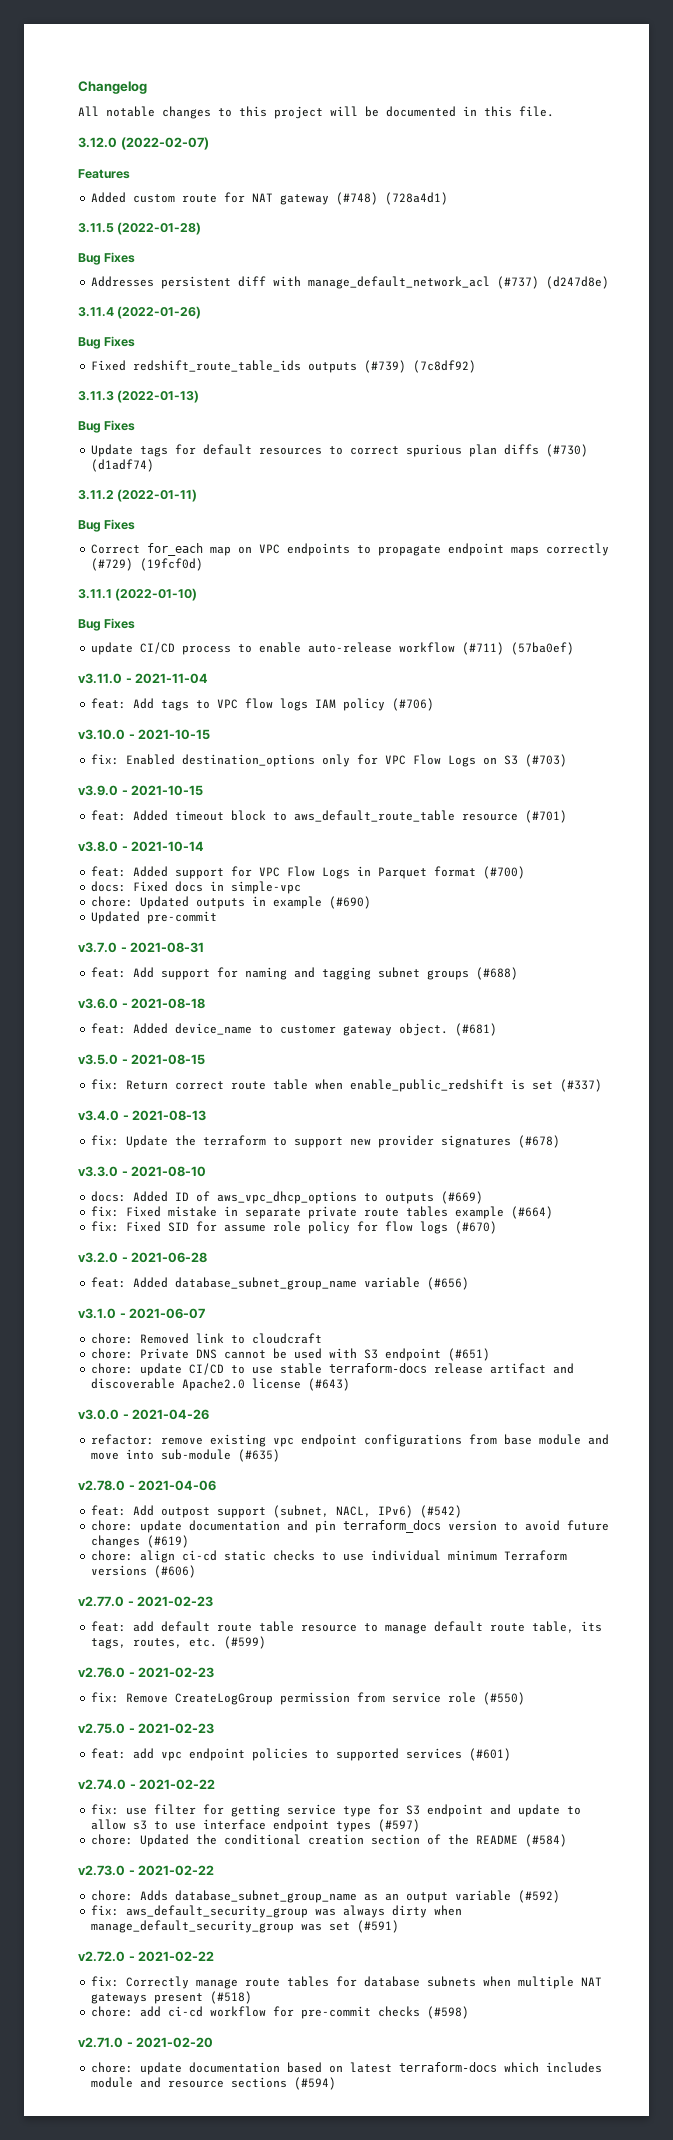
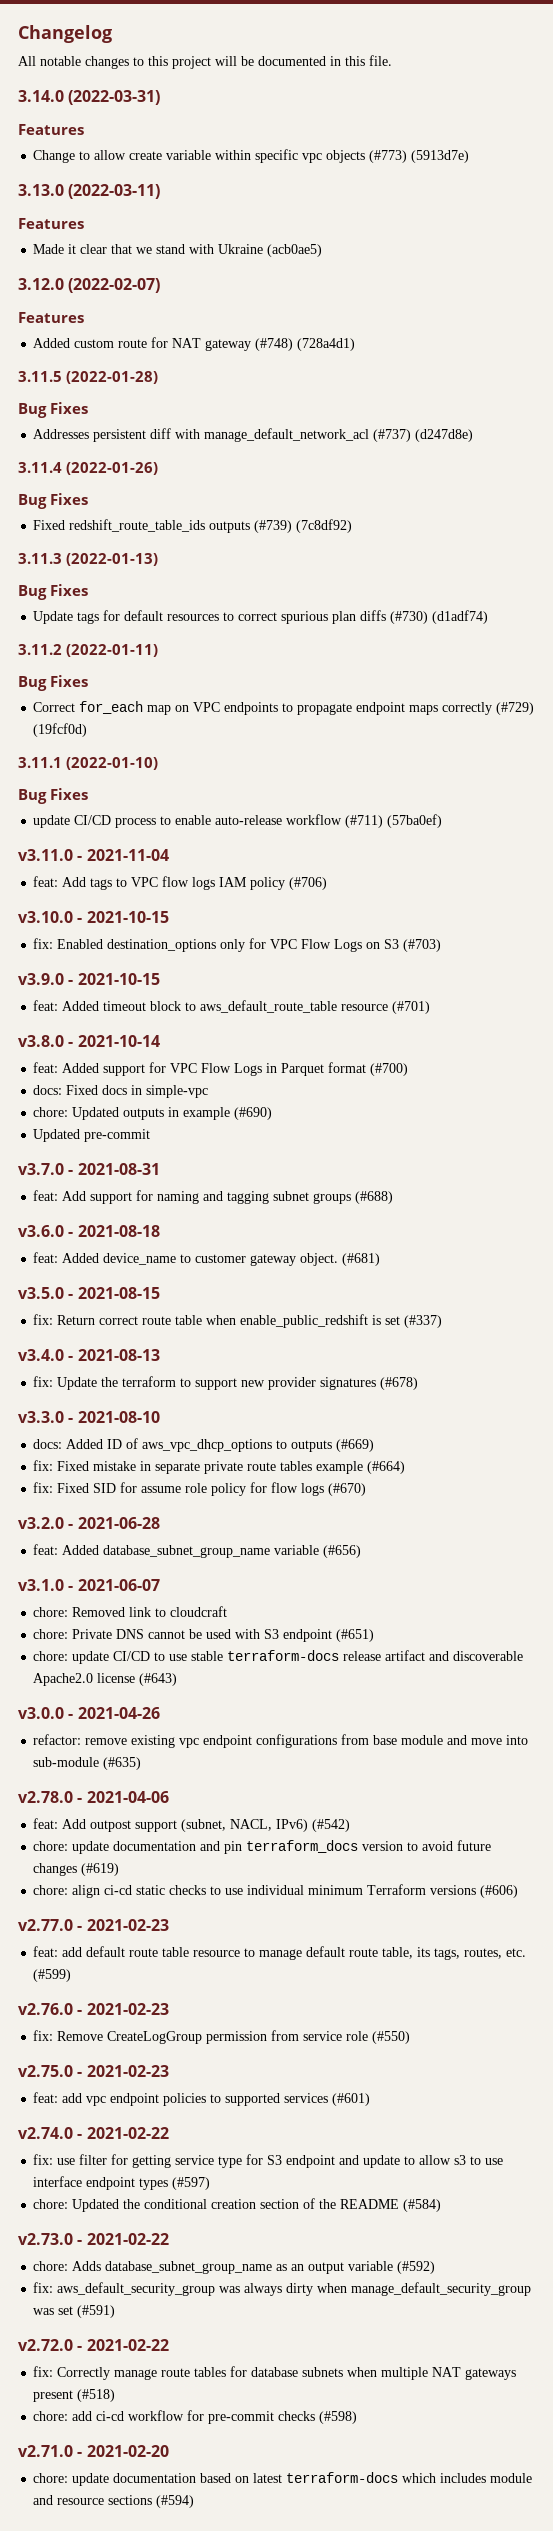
(554, 111) none -> [18,90,161,105] [18,124,84,135] [33,149,470,163] [18,184,161,199] [18,218,84,229] [33,244,323,257] // 3.14.0 (2022-03-31) // Features // Change to allow create variable within specific vpc objects (#773) (5913d7e) // 3.13.0 (2022-03-11) // Features // Made it clear that we stand with Ukraine (acb0ae5)

